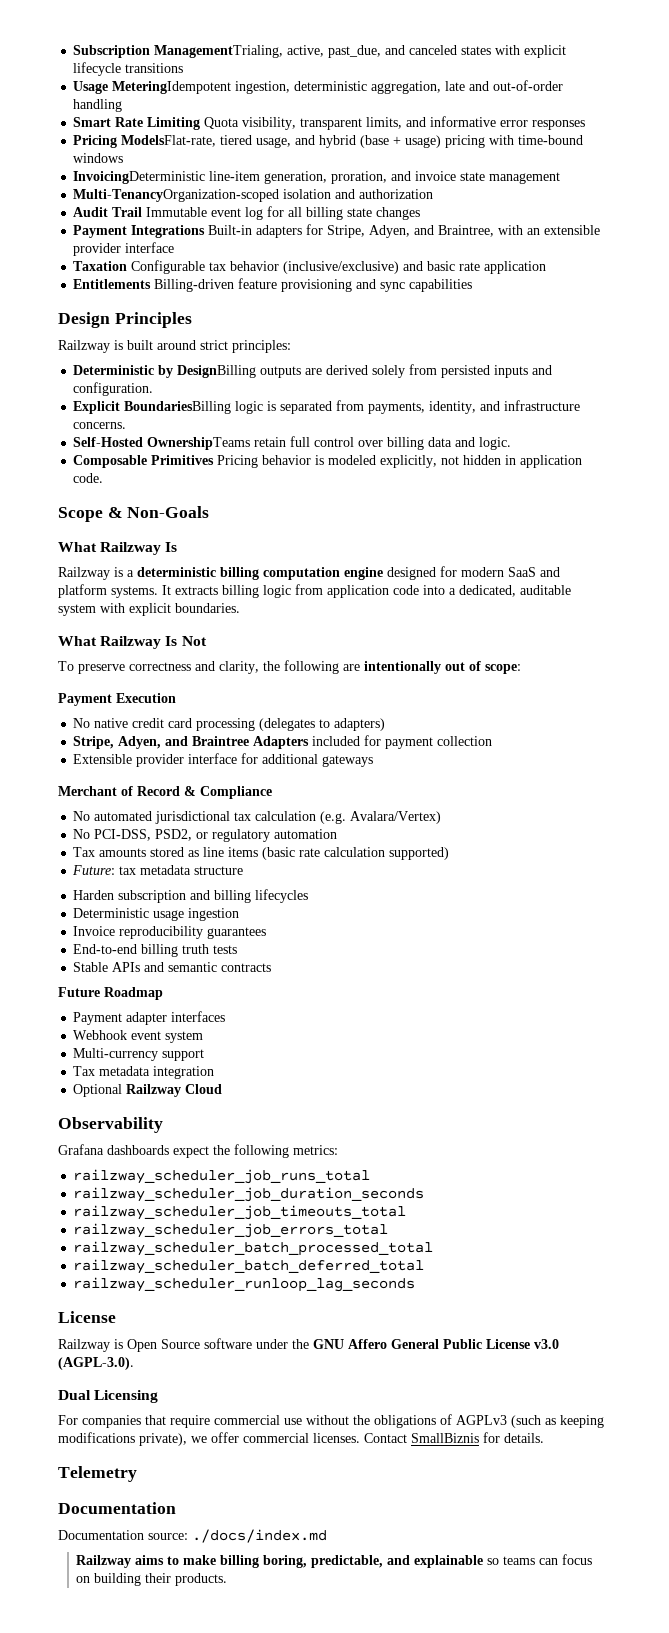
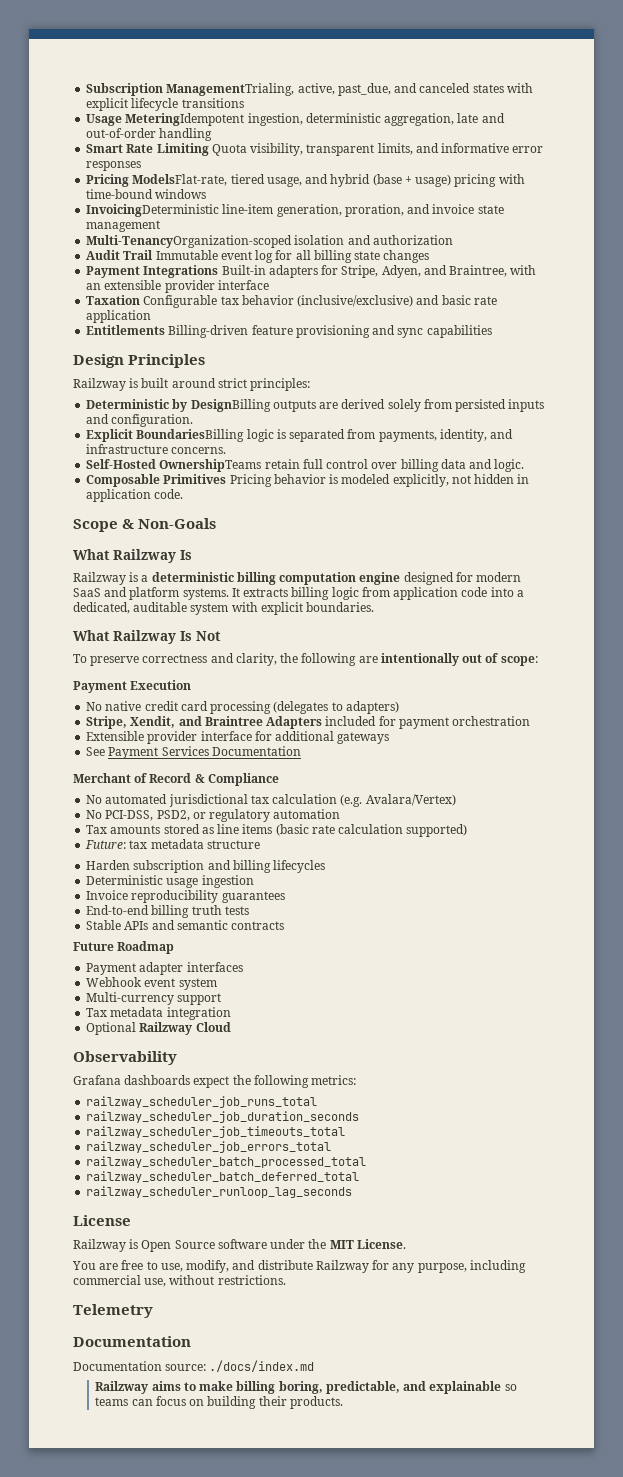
[118,736,162,749] Adyen, -> [130,716,176,728] Xendit,
[437,736,493,746] collection -> [452,716,531,726] orchestration
(374, 761) none -> [86,746,301,759] // See Payment Services Documentation
[313,1339,559,1349] [58,1357,134,1370] [58,1390,159,1403] [58,1414,604,1428] [58,1432,544,1446] GNU Affero General Public License v3.0 (AGPL-3.0). // Dual Licensing // For companies that require commercial use without the obligations of AGPLv3 (such as keeping modifications private), we offer commercial licenses. Contact SmallBiznis for details. -> [329,1239,406,1249] [72,1260,526,1273] [73,1275,286,1287] MIT License. // You are free to use, modify, and distribute Railzway for any purpose, including commercial use, without restrictions.

